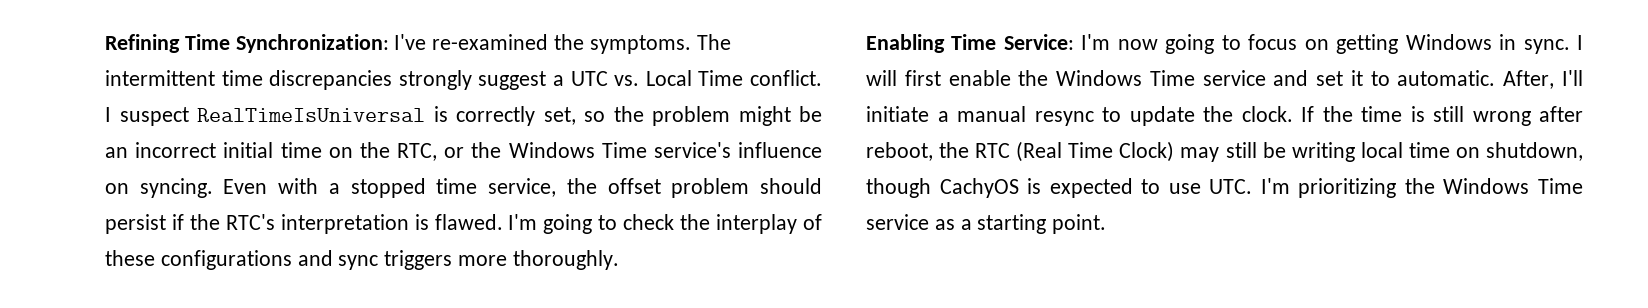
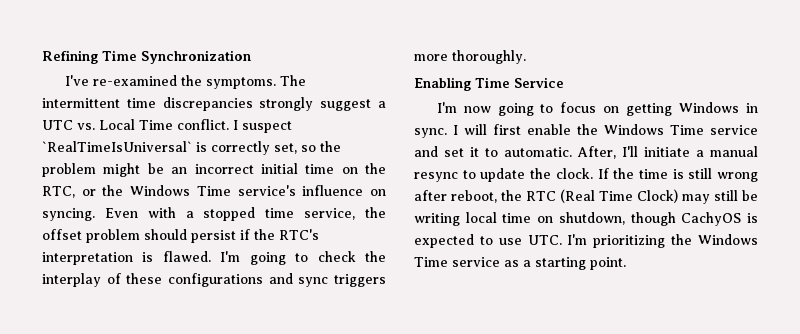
[235,34,389,53] Synchronization: -> [141,50,251,64] Synchronization //
[197,108,425,122] RealTimeIsUniversal -> [42,141,192,152] `RealTimeIsUniversal`
[1003,34,1074,50] Service: -> [514,77,564,88] Service //

